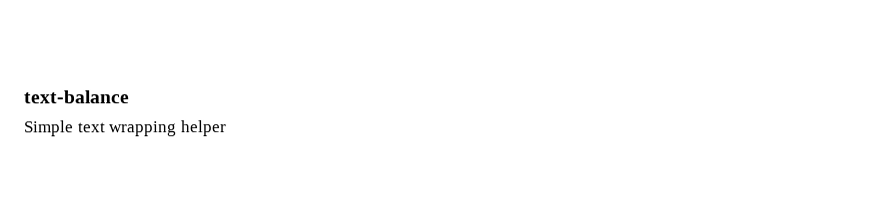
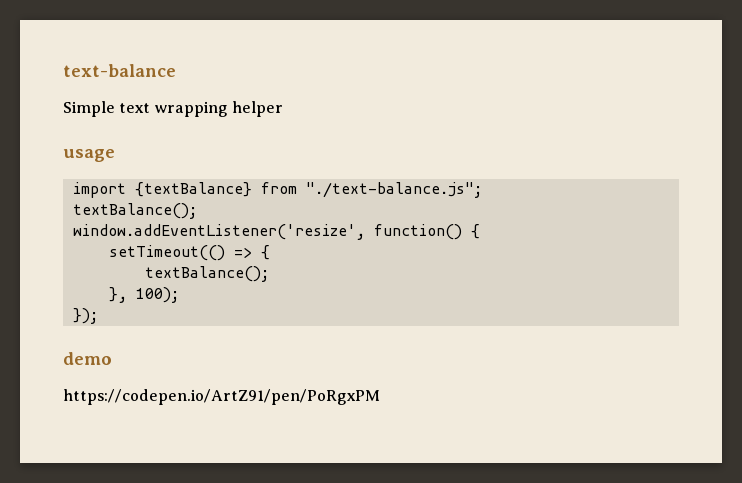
(227, 128) none -> [63,149,115,162] [72,182,482,198] [72,203,197,219] [72,224,480,240] [108,245,270,261] [144,266,269,282] [108,287,179,303] [72,308,98,324] [63,352,112,365] [63,389,380,405] // usage // import {textBalance} from "./text-balance.js"; // textBalance(); // window.addEventListener('resize', function() { // setTimeout(() => { // textBalance(); // }, 100); // }); // demo // https://codepen.io/ArtZ91/pen/PoRgxPM

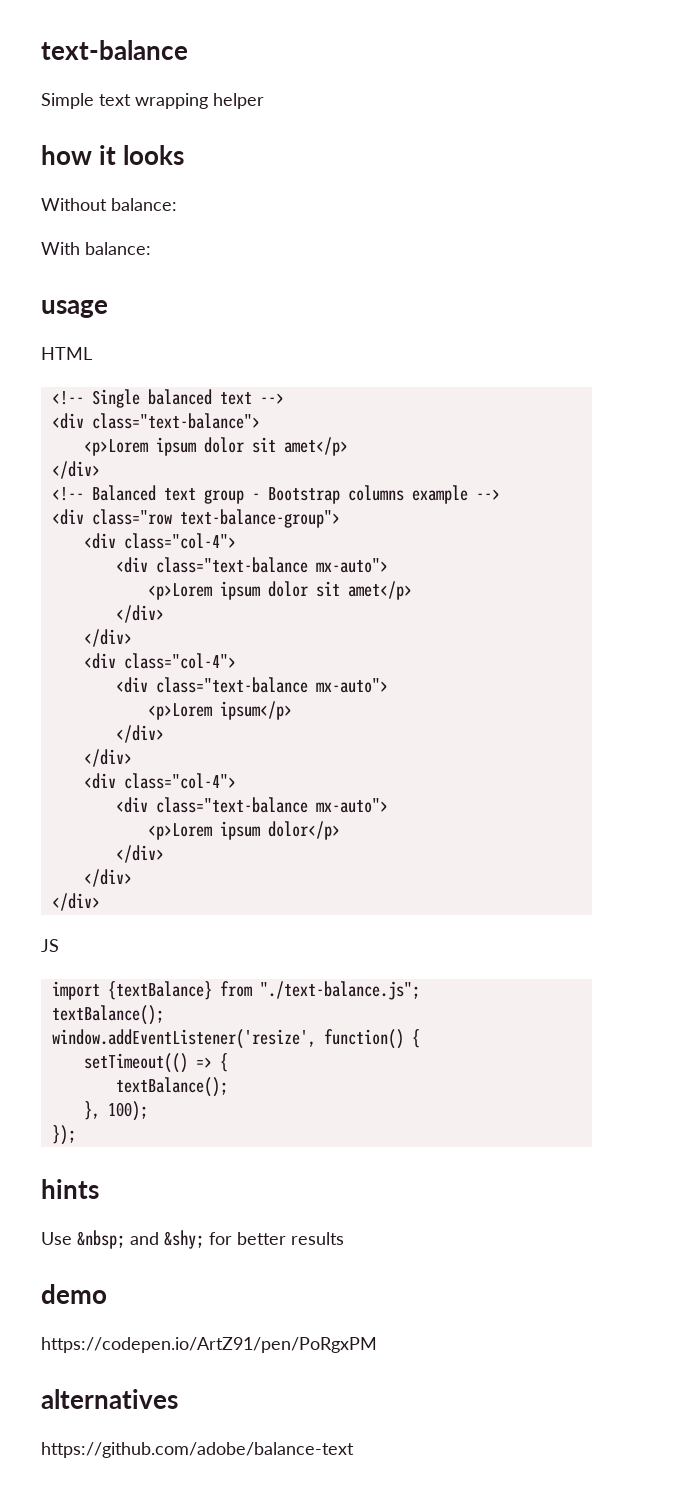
[63,149,115,162] usage -> [41,145,184,165] [41,198,177,211] [41,242,151,255] [41,300,108,318] [41,347,92,360] [51,389,284,408] [51,413,260,429] [83,437,348,456] [51,461,100,479] [51,485,500,504] [51,509,340,528] [83,533,236,549] [115,557,388,573] [147,581,412,600] [115,605,164,623] [83,629,132,647] [83,653,236,669] [115,677,388,693] [147,701,292,720] [115,725,164,743] [83,749,132,767] [83,773,236,789] [115,797,388,813] [147,821,340,840] [115,845,164,863] [83,869,132,887] [51,893,100,911] [41,939,59,952] how it looks // Without balance: // With balance: // usage // HTML // <!-- Single balanced text --> // <div class="text-balance"> // <p>Lorem ipsum dolor sit amet</p> // </div> // <!-- Balanced text group - Bootstrap columns example --> // <div class="row text-balance-group"> // <div class="col-4"> // <div class="text-balance mx-auto"> // <p>Lorem ipsum dolor sit amet</p> // </div> // </div> // <div class="col-4"> // <div class="text-balance mx-auto"> // <p>Lorem ipsum</p> // </div> // </div> // <div class="col-4"> // <div class="text-balance mx-auto"> // <p>Lorem ipsum dolor</p> // </div> // </div> // </div> // JS
(98, 316) none -> [41,1179,99,1199] [41,1230,344,1249] // hints // Use &nbsp; and &shy; for better results
(380, 397) none -> [41,1389,178,1409] [41,1442,354,1458] // alternatives // https://github.com/adobe/balance-text

